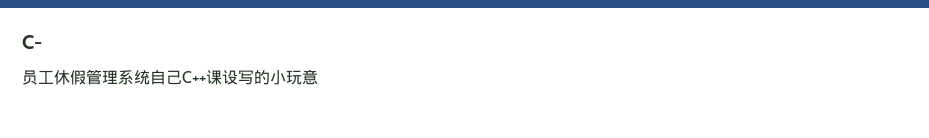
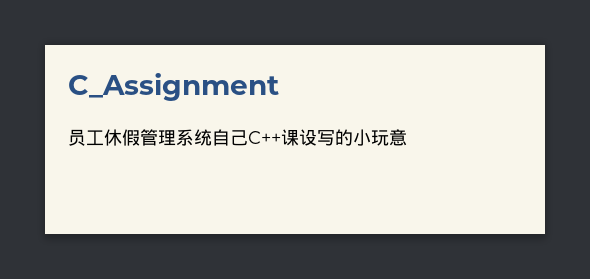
[22,35,42,49] C- -> [68,73,279,101] C_Assignment

